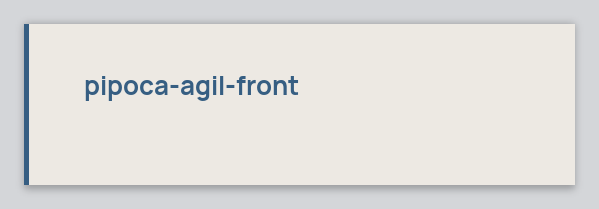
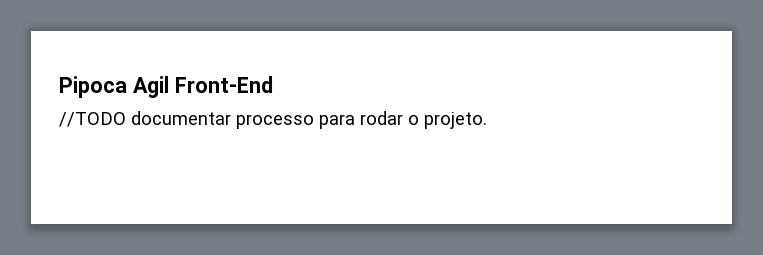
[84,76,299,101] pipoca-agil-front -> [59,76,273,98] [59,111,487,129] Pipoca Agil Front-End // //TODO documentar processo para rodar o projeto.

